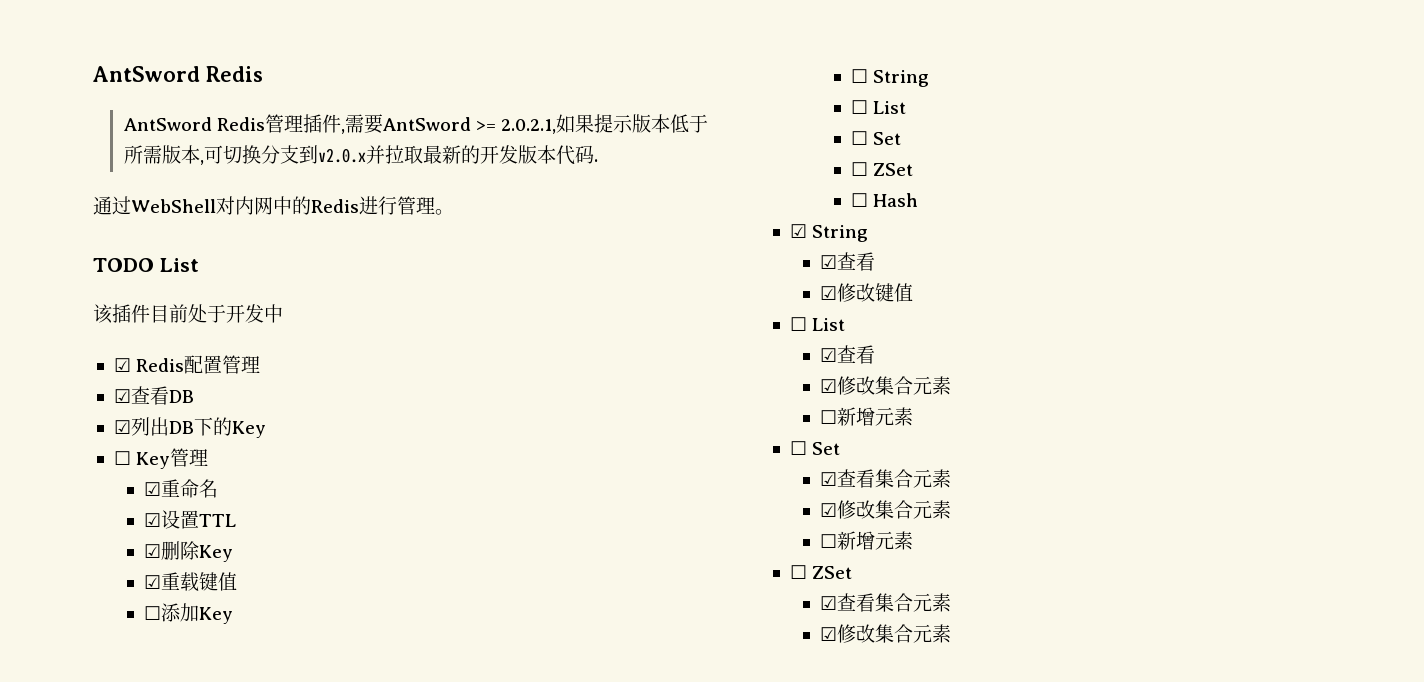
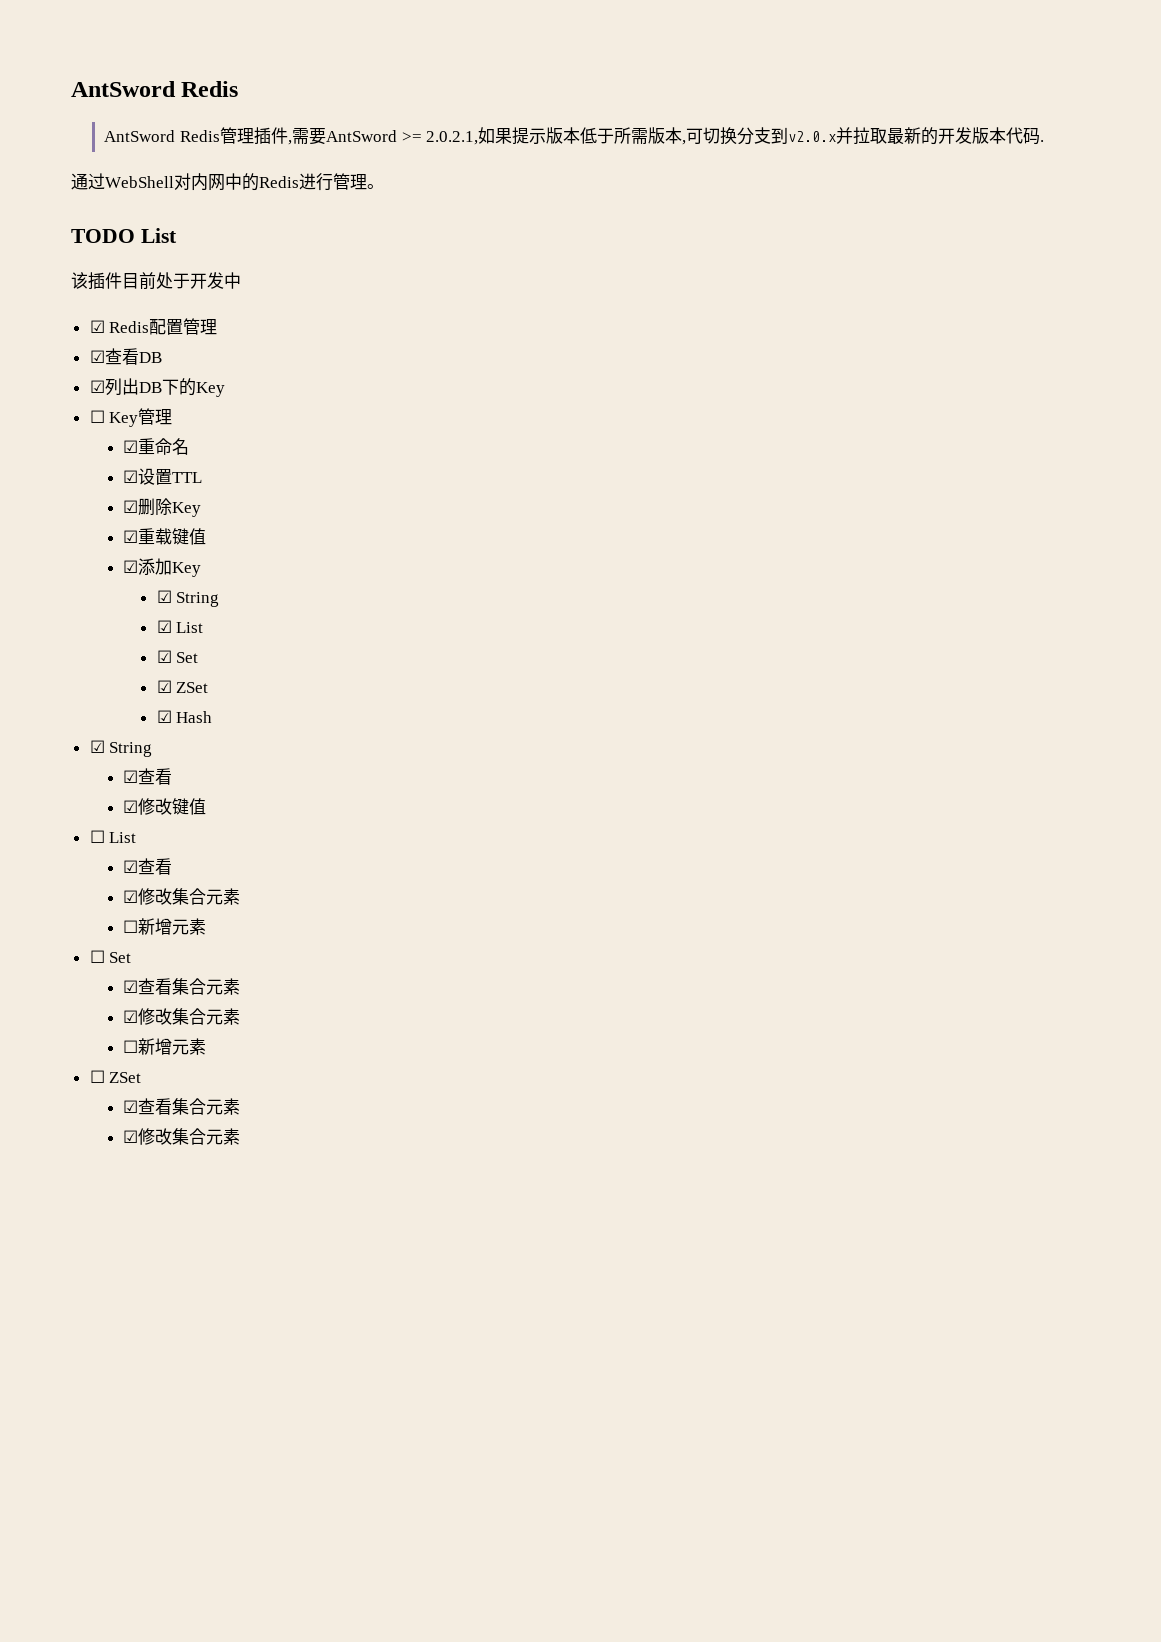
[144,606,162,620] ☐ -> [123,560,139,573] ☑
[851,69,930,87] [851,100,907,114] [851,131,902,145] [851,162,914,176] [851,193,869,207] ☐ String // ☐ List // ☐ Set // ☐ ZSet // ☐ -> [156,590,220,607] [156,620,204,633] [156,650,199,663] [156,680,209,693] [156,710,172,723] ☑ String // ☑ List // ☑ Set // ☑ ZSet // ☑

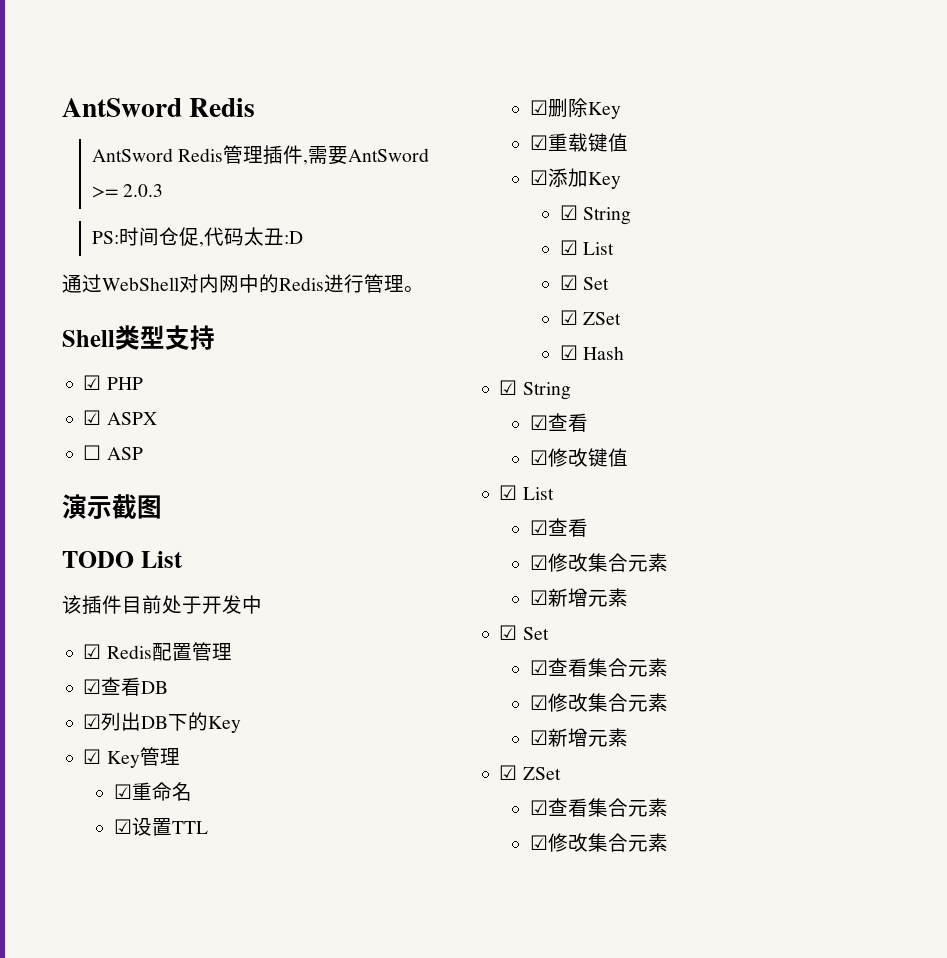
[426,127,1045,145] 2.0.2.1,如果提示版本低于所需版本,可切换分支到v2.0.x并拉取最新的开发版本代码. -> [123,184,164,197] [92,227,304,247] 2.0.3 // PS:时间仓促,代码太丑:D
(384, 186) none -> [62,325,215,350] [83,375,143,390] [83,410,157,425] [83,445,143,460] [62,494,162,519] // Shell类型支持 // ☑ PHP // ☑ ASPX // ☐ ASP // 演示截图
[89,410,105,423] ☐ -> [83,749,102,764] ☑
[89,830,105,843] ☐ -> [499,485,518,500] ☑
[123,918,207,935] [89,950,105,963] ☐新增元素 // ☐ -> [529,588,628,607] [499,625,518,640] ☑新增元素 // ☑
[123,1038,207,1055] [89,1070,105,1083] ☐新增元素 // ☐ -> [529,728,628,747] [499,765,518,780] ☑新增元素 // ☑

